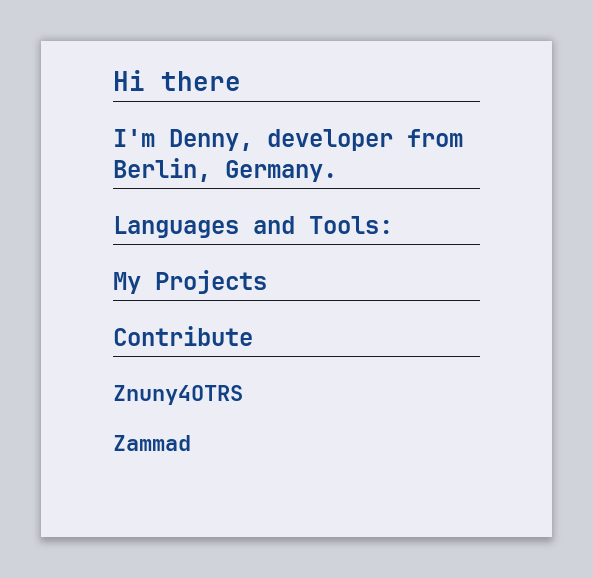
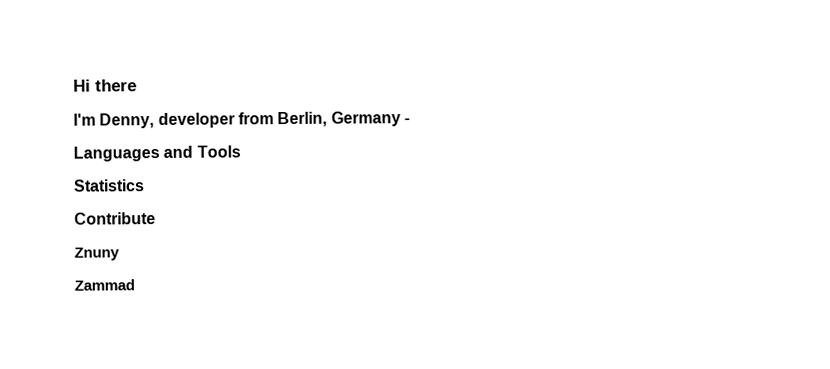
[225,160,337,182] Germany. -> [330,111,410,127] Germany -
[309,216,393,234] [113,270,267,294] Tools: // My Projects -> [196,145,241,158] [73,179,145,192] Tools // Statistics
[113,385,243,405] Znuny4OTRS -> [74,247,120,261] Znuny

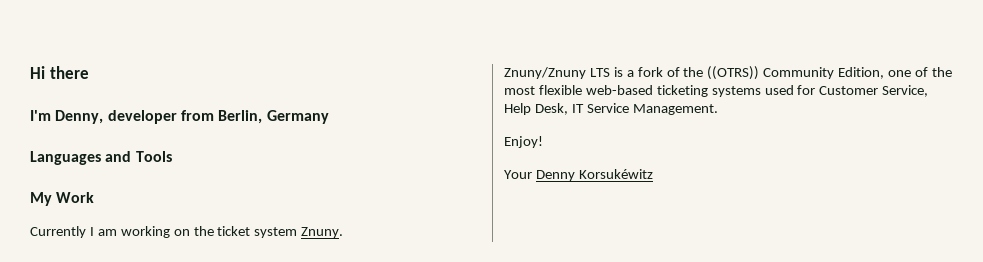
[403,118,410,124] - -> (329, 117) none
[73,179,145,192] [74,212,156,225] [74,247,120,261] [74,279,135,291] Statistics // Contribute // Znuny // Zammad -> [30,192,95,206] [30,226,344,238] [504,66,952,80] [504,85,929,97] [504,103,718,115] [504,136,543,148] [504,169,653,181] My Work // Currently I am working on the ticket system Znuny. // Znuny/Znuny LTS is a fork of the ((OTRS)) Community Edition, one of the most flexible web-based ticketing systems used for Customer Service, Help Desk, IT Service Management. // Enjoy! // Your Denny Korsukéwitz

